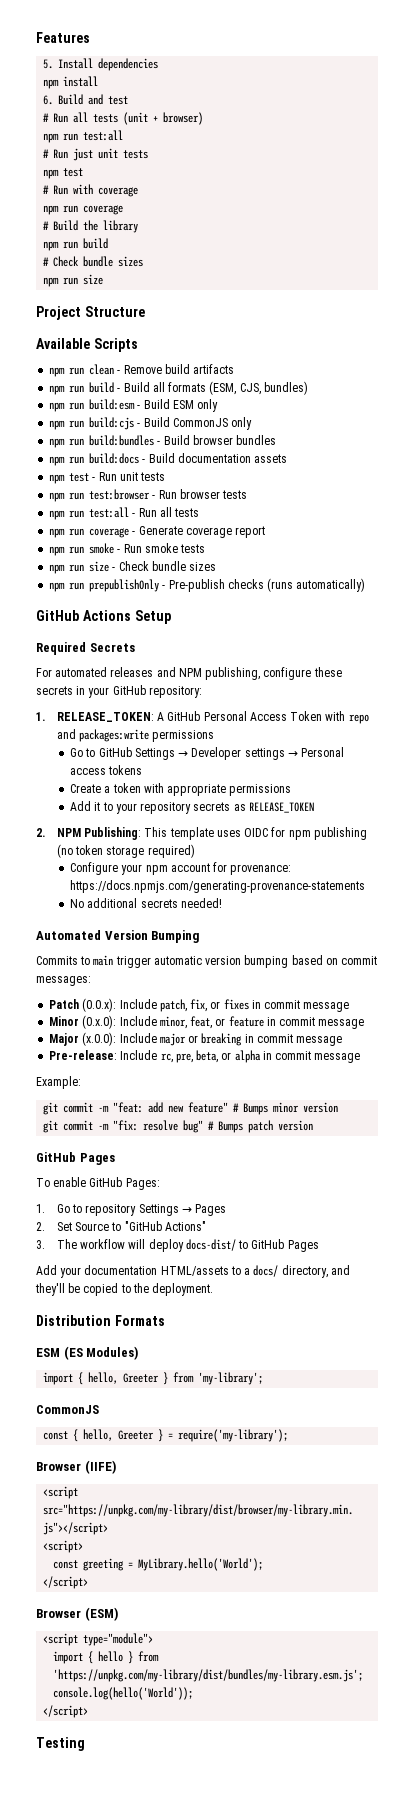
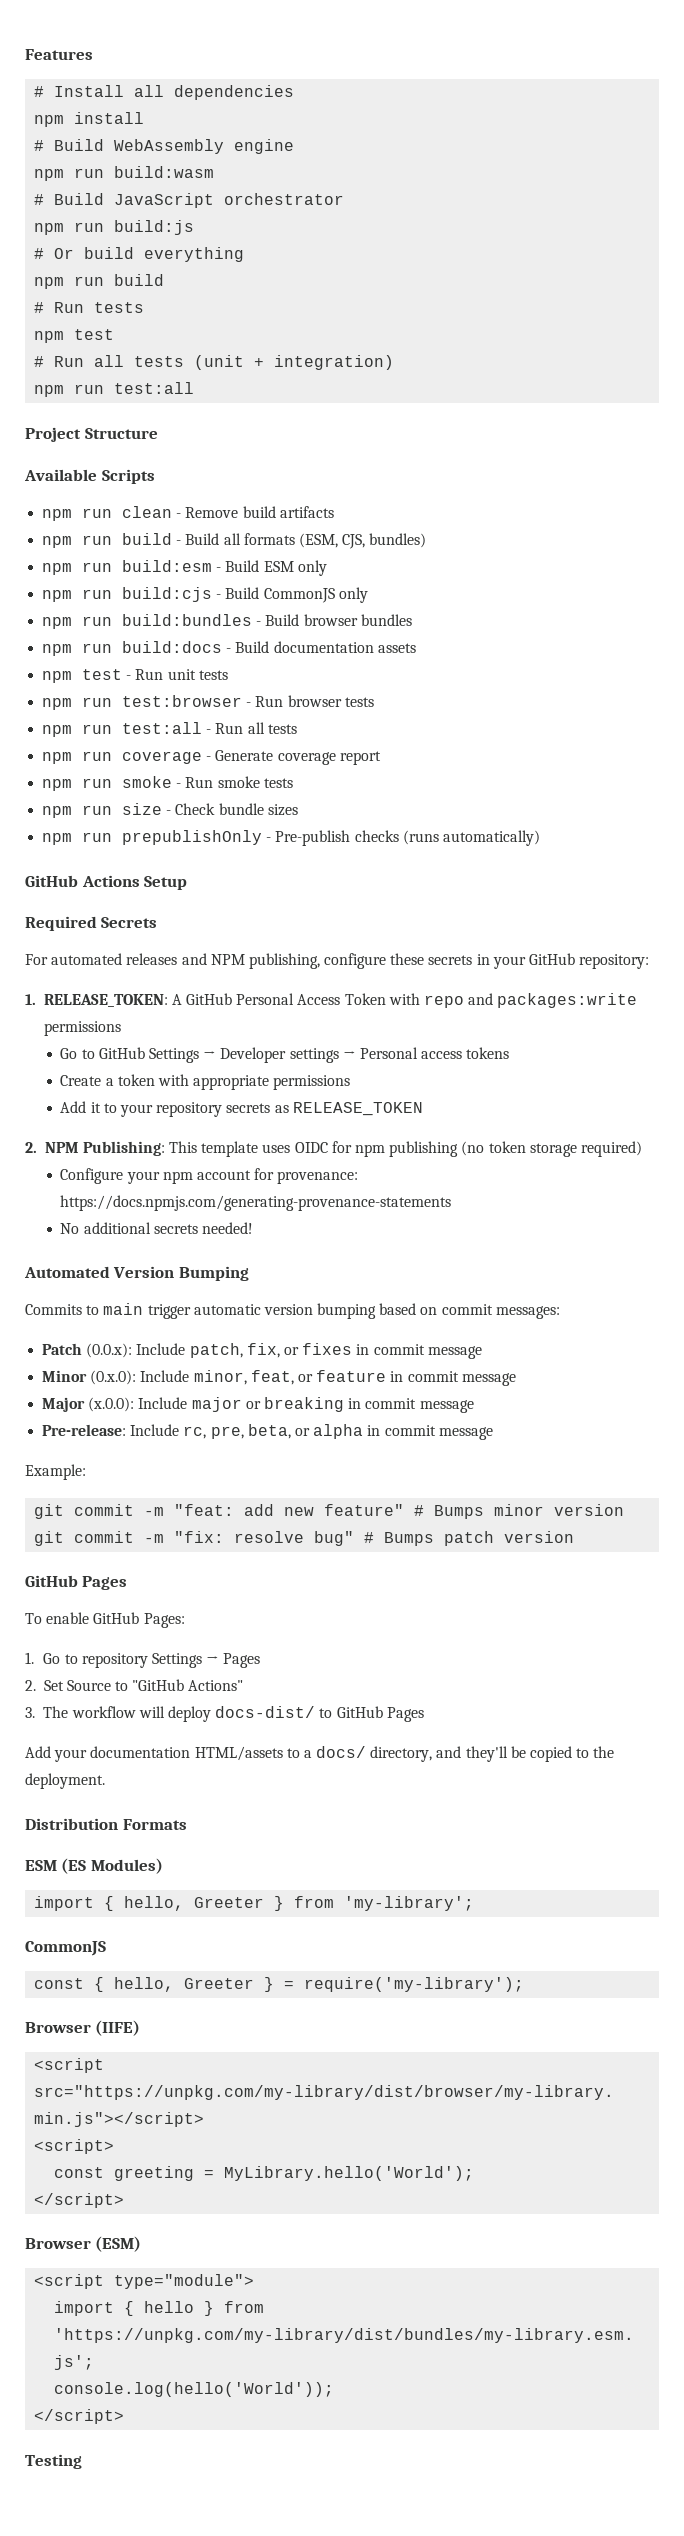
[43,58,94,69] 5. Install -> [34,85,165,97] # Install all
[43,94,104,105] 6. Build and -> [34,139,295,154] [34,166,215,181] [34,193,345,208] [34,220,195,235] [34,247,245,262] [34,274,165,289] [34,302,145,313] [34,331,65,343] # Build WebAssembly engine // npm run build:wasm // # Build JavaScript orchestrator // npm run build:js // # Or build everything // npm run build // # Run tests // npm
[163,112,204,125] [43,130,124,143] [43,148,149,161] [43,168,84,179] [43,184,139,197] [43,205,124,215] [43,220,139,233] [43,238,109,251] [43,256,144,267] [43,274,104,287] browser) // npm run test:all // # Run just unit tests // npm test // # Run with coverage // npm run coverage // # Build the library // npm run build // # Check bundle sizes // npm run size -> [274,355,395,370] [34,382,195,397] integration) // npm run test:all

